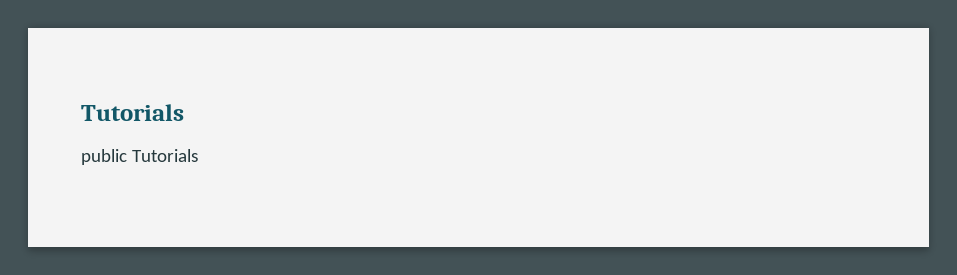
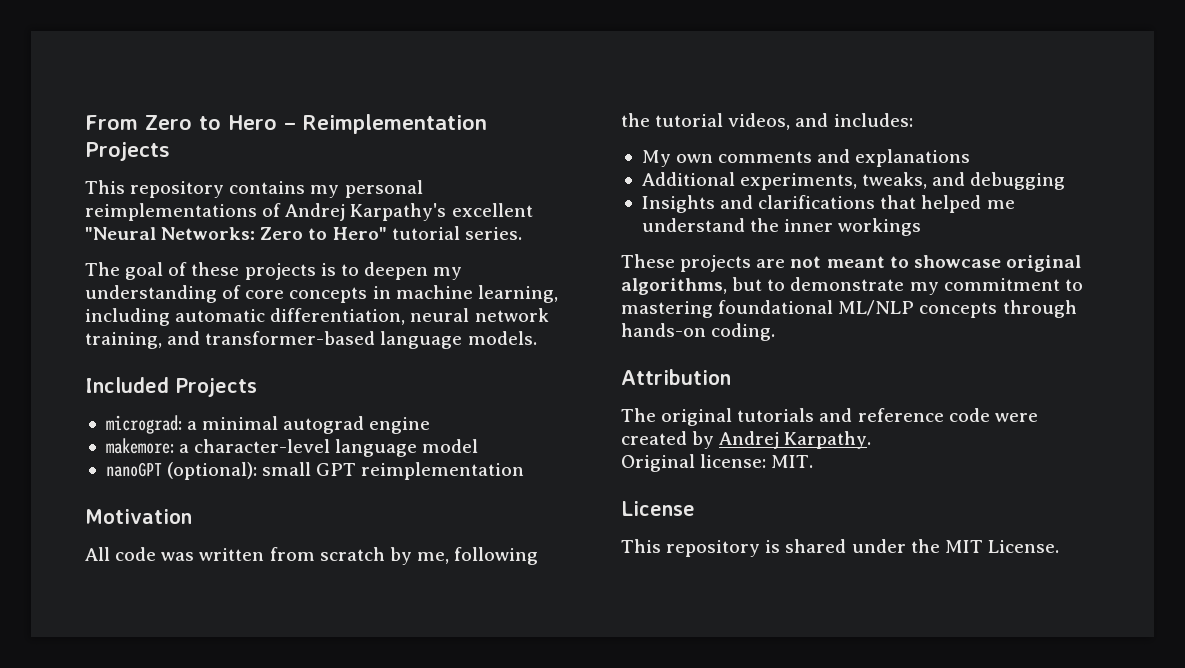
[81,104,184,121] [81,149,198,165] Tutorials // public Tutorials -> [85,114,487,134] [85,142,170,161] [85,180,423,198] [85,203,533,221] [85,226,522,240] [85,262,463,280] [85,285,558,303] [85,308,549,326] [85,331,537,349] [85,377,257,397] [105,415,431,434] [105,438,479,457] [105,462,525,480] [85,509,192,524] [85,547,539,565] [621,113,913,130] [641,149,971,167] [641,172,1066,190] [641,195,1015,213] [641,218,922,236] [621,254,1081,272] [621,277,1083,295] [621,300,1077,318] [621,323,776,341] [621,369,731,385] [621,408,1038,426] [621,431,872,449] [621,454,814,472] [621,501,695,516] [621,539,1059,557] From Zero to Hero – Reimplementation Projects // This repository contains my personal reimplementations of Andrej Karpathy's excellent "Neural Networks: Zero to Hero" tutorial series. // The goal of these projects is to deepen my understanding of core concepts in machine learning, including automatic differentiation, neural network training, and transformer-based language models. // Included Projects // micrograd: a minimal autograd engine // makemore: a character-level language model // nanoGPT (optional): small GPT reimplementation // Motivation // All code was written from scratch by me, following the tutorial videos, and includes: // My own comments and explanations // Additional experiments, tweaks, and debugging // Insights and clarifications that helped me understand the inner workings // These projects are not meant to showcase original algorithms, but to demonstrate my commitment to mastering foundational ML/NLP concepts through hands-on coding. // Attribution // The original tutorials and reference code were created by Andrej Karpathy. // Original license: MIT. // License // This repository is shared under the MIT License.

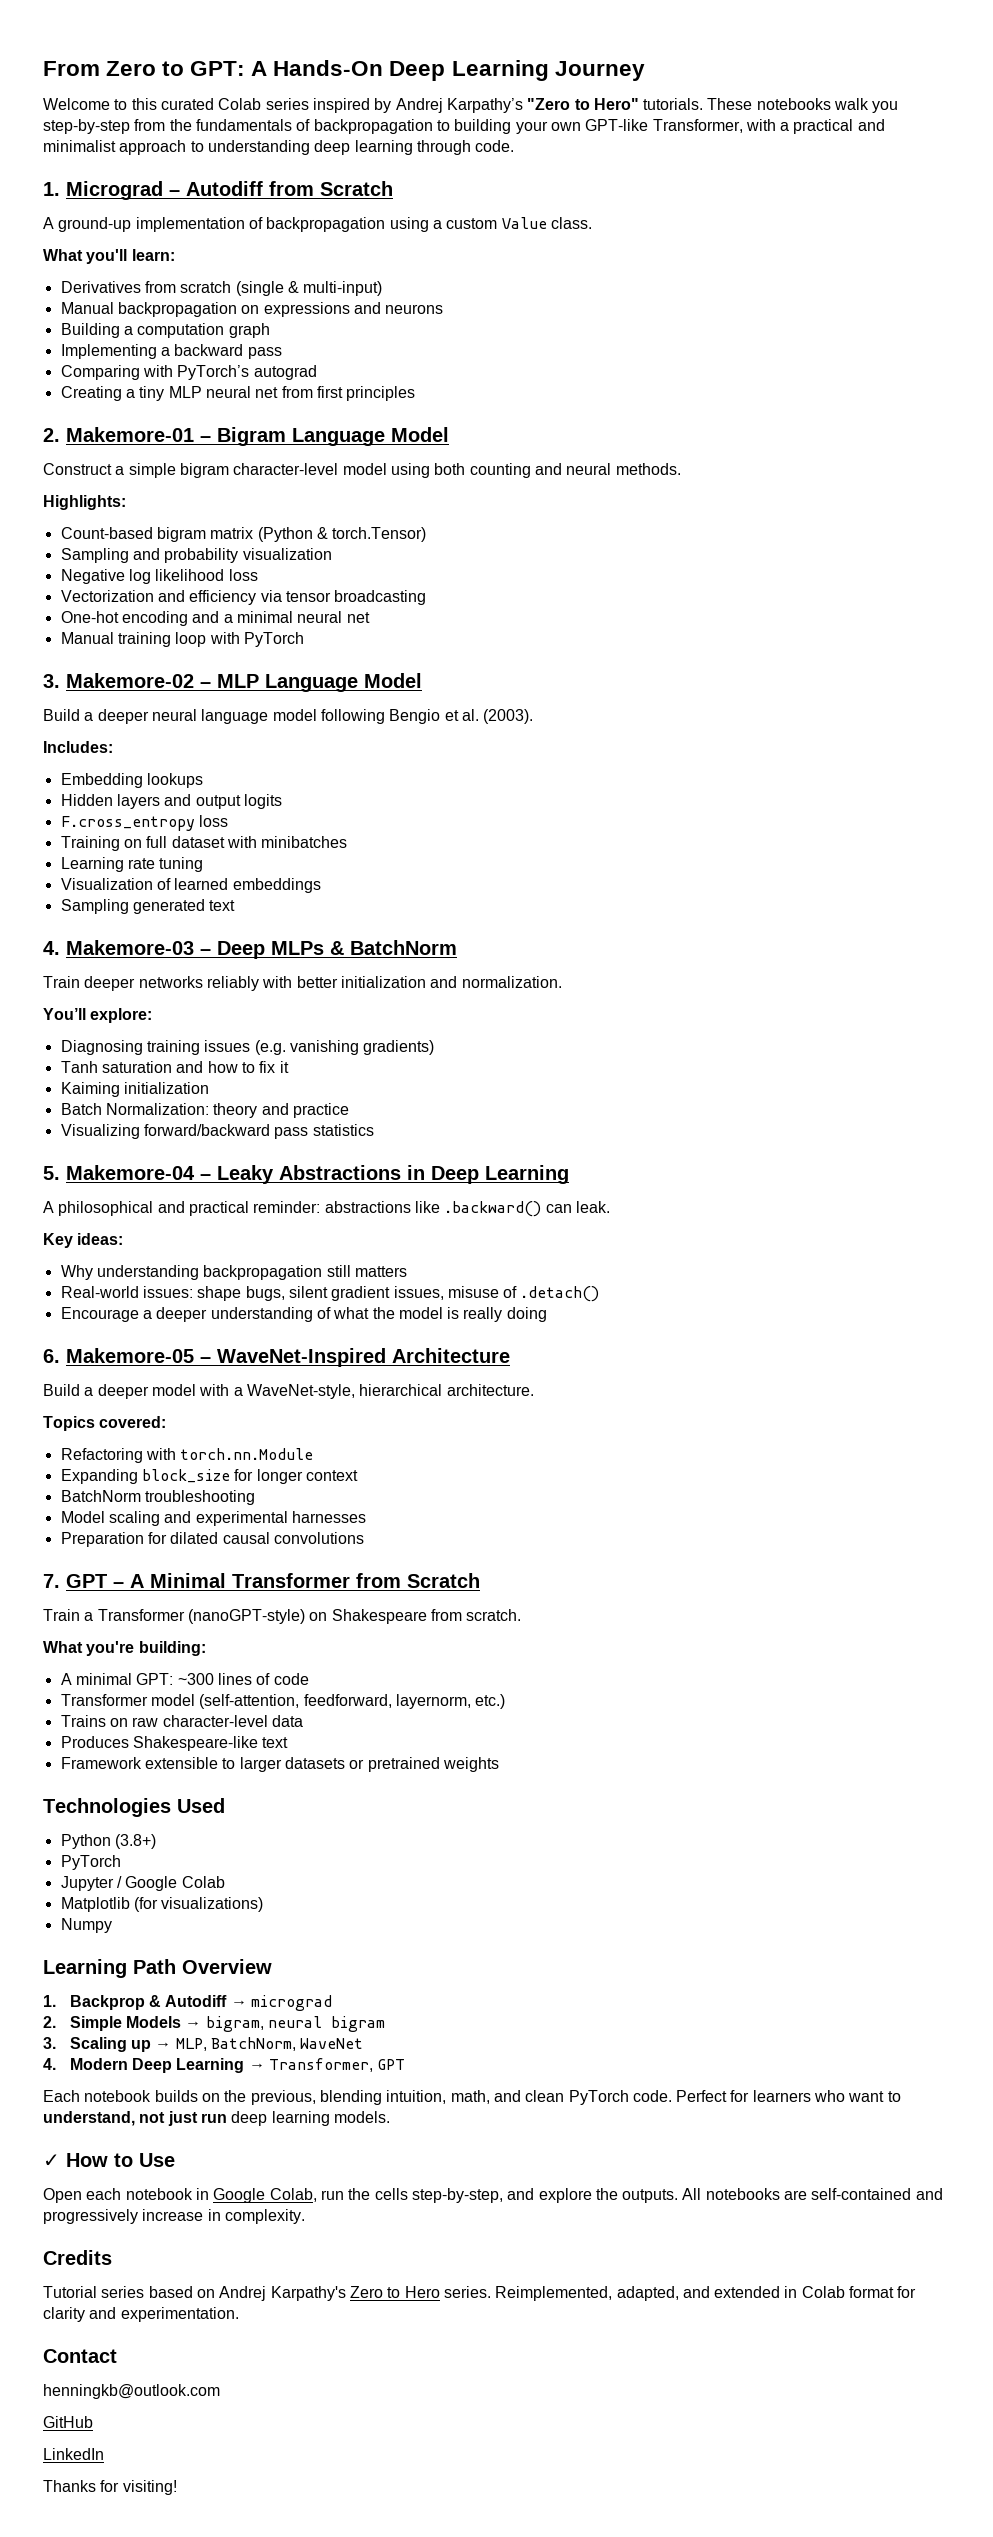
[228,114,487,134] [85,142,170,161] [85,180,423,198] [85,203,533,221] [85,226,522,240] [85,262,463,280] [85,285,558,303] [85,308,549,326] [85,331,537,349] [85,377,257,397] [105,415,431,434] [105,438,479,457] [105,462,525,480] [85,509,192,524] [85,547,539,565] [621,113,913,130] [641,149,971,167] [641,172,1066,190] [641,195,1015,213] [641,218,922,236] [621,254,1081,272] [621,277,1083,295] [621,300,1077,318] [621,323,776,341] [621,369,731,385] [621,408,1038,426] [621,431,872,449] [621,454,814,472] [621,501,695,516] [621,539,1059,557] Hero – Reimplementation Projects // This repository contains my personal reimplementations of Andrej Karpathy's excellent "Neural Networks: Zero to Hero" tutorial series. // The goal of these projects is to deepen my understanding of core concepts in machine learning, including automatic differentiation, neural network training, and transformer-based language models. // Included Projects // micrograd: a minimal autograd engine // makemore: a character-level language model // nanoGPT (optional): small GPT reimplementation // Motivation // All code was written from scratch by me, following the tutorial videos, and includes: // My own comments and explanations // Additional experiments, tweaks, and debugging // Insights and clarifications that helped me understand the inner workings // These projects are not meant to showcase original algorithms, but to demonstrate my commitment to mastering foundational ML/NLP concepts through hands-on coding. // Attribution // The original tutorials and reference code were created by Andrej Karpathy. // Original license: MIT. // License // This repository is shared under the MIT License. -> [190,60,645,81] [43,98,899,113] [43,119,885,134] [43,140,515,155] [43,181,393,200] [43,217,592,232] [43,249,175,264] [60,281,383,296] [60,302,444,317] [60,323,270,338] [60,344,282,359] [60,365,317,380] [60,386,416,401] [43,427,449,446] [43,463,681,478] [43,495,126,510] [60,527,427,542] [60,548,332,563] [60,569,258,584] [60,590,427,605] [60,611,370,626] [60,632,304,647] [43,673,422,692] [43,709,534,724] [43,741,113,753] [60,773,203,788] [60,794,282,809] [60,815,228,831] [60,836,348,851] [60,857,204,872] [60,878,321,893] [60,899,236,914] [43,940,457,959] [43,976,562,991] [43,1008,153,1023] [60,1040,435,1055] [60,1061,289,1073] [60,1082,209,1097] [60,1103,349,1118] [60,1124,374,1139] [43,1165,569,1184] [43,1201,610,1217] [43,1233,124,1248] [60,1265,407,1280] [60,1286,600,1302] [60,1307,547,1322] [43,1348,510,1367] [43,1384,534,1399] [43,1416,167,1431] [60,1448,314,1463] [60,1469,358,1484] [60,1490,255,1505] [60,1511,366,1526] [60,1532,364,1547] [43,1573,480,1588] [43,1609,522,1624] [43,1641,206,1656] [60,1673,309,1685] [60,1694,506,1709] [60,1715,303,1727] [60,1736,289,1751] [60,1757,499,1772] [43,1798,225,1817] [60,1834,156,1849] [60,1855,121,1870] [60,1876,225,1891] [60,1897,264,1912] [60,1918,112,1933] [43,1959,272,1978] [43,1995,333,2011] [43,2016,386,2032] [43,2037,364,2052] [43,2058,406,2073] [43,2090,901,2105] [43,2111,390,2126] [43,2153,175,2167] [43,2188,943,2203] [43,2209,305,2224] [43,2250,112,2265] [43,2286,917,2301] [43,2307,239,2322] [43,2349,117,2363] [43,2384,220,2399] [43,2416,93,2428] [43,2448,104,2460] [43,2480,177,2495] GPT: A Hands-On Deep Learning Journey // Welcome to this curated Colab series inspired by Andrej Karpathy’s "Zero to Hero" tutorials. These notebooks walk you step-by-step from the fundamentals of backpropagation to building your own GPT-like Transformer, with a practical and minimalist approach to understanding deep learning through code. // 1. Micrograd – Autodiff from Scratch // A ground-up implementation of backpropagation using a custom Value class. // What you'll learn: // Derivatives from scratch (single & multi-input) // Manual backpropagation on expressions and neurons // Building a computation graph // Implementing a backward pass // Comparing with PyTorch’s autograd // Creating a tiny MLP neural net from first principles // 2. Makemore-01 – Bigram Language Model // Construct a simple bigram character-level model using both counting and neural methods. // Highlights: // Count-based bigram matrix (Python & torch.Tensor) // Sampling and probability visualization // Negative log likelihood loss // Vectorization and efficiency via tensor broadcasting // One-hot encoding and a minimal neural net // Manual training loop with PyTorch // 3. Makemore-02 – MLP Language Model // Build a deeper neural language model following Bengio et al. (2003). // Includes: // Embedding lookups // Hidden layers and output logits // F.cross_entropy loss // Training on full dataset with minibatches // Learning rate tuning // Visualization of learned embeddings // Sampling generated text // 4. Makemore-03 – Deep MLPs & BatchNorm // Train deeper networks reliably with better initialization and normalization. // You’ll explore: // Diagnosing training issues (e.g. vanishing gradients) // Tanh saturation and how to fix it // Kaiming initialization // Batch Normalization: theory and practice // Visualizing forward/backward pass statistics // 5. Makemore-04 – Leaky Abstractions in Deep Learning // A philosophical and practical reminder: abstractions like .backward() can leak. // Key ideas: // Why understanding backpropagation still matters // Real-world issues: shape bugs, silent gradient issues, misuse of .detach() // Encourage a deeper understanding of what the model is really doing // 6. Makemore-05 – WaveNet-Inspired Architecture // Build a deeper model with a WaveNet-style, hierarchical architecture. // Topics covered: // Refactoring with torch.nn.Module // Expanding block_size for longer context // BatchNorm troubleshooting // Model scaling and experimental harnesses // Preparation for dilated causal convolutions // 7. GPT – A Minimal Transformer from Scratch // Train a Transformer (nanoGPT-style) on Shakespeare from scratch. // What you're building: // A minimal GPT: ~300 lines of code // Transformer model (self-attention, feedforward, layernorm, etc.) // Trains on raw character-level data // Produces Shakespeare-like text // Framework extensible to larger datasets or pretrained weights // Technologies Used // Python (3.8+) // PyTorch // Jupyter / Google Colab // Matplotlib (for visualizations) // Numpy // Learning Path Overview // 1. Backprop & Autodiff → micrograd // 2. Simple Models → bigram, neural bigram // 3. Scaling up → MLP, BatchNorm, WaveNet // 4. Modern Deep Learning → Transformer, GPT // Each notebook builds on the previous, blending intuition, math, and clean PyTorch code. Perfect for learners who want to understand, not just run deep learning models. // ✓ How to Use // Open each notebook in Google Colab, run the cells step-by-step, and explore the outputs. All notebooks are self-contained and progressively increase in complexity. // Credits // Tutorial series based on Andrej Karpathy's Zero to Hero series. Reimplemented, adapted, and extended in Colab format for clarity and experimentation. // Contact // henningkb@outlook.com // GitHub // LinkedIn // Thanks for visiting!

